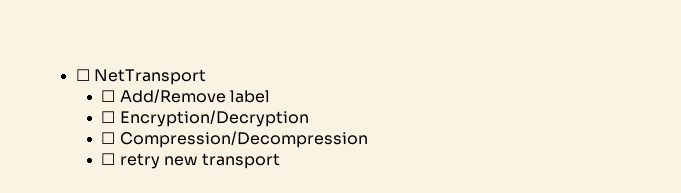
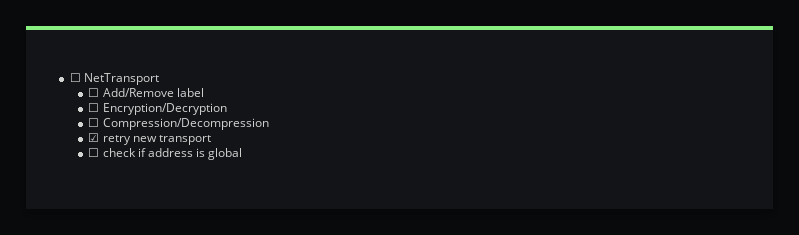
[101,153,116,165] ☐ -> [88,133,100,142] ☑
(281, 161) none -> [88,148,242,160] // ☐ check if address is global

